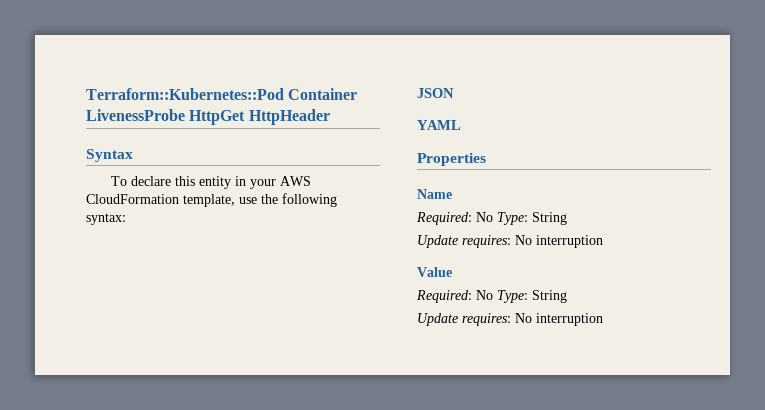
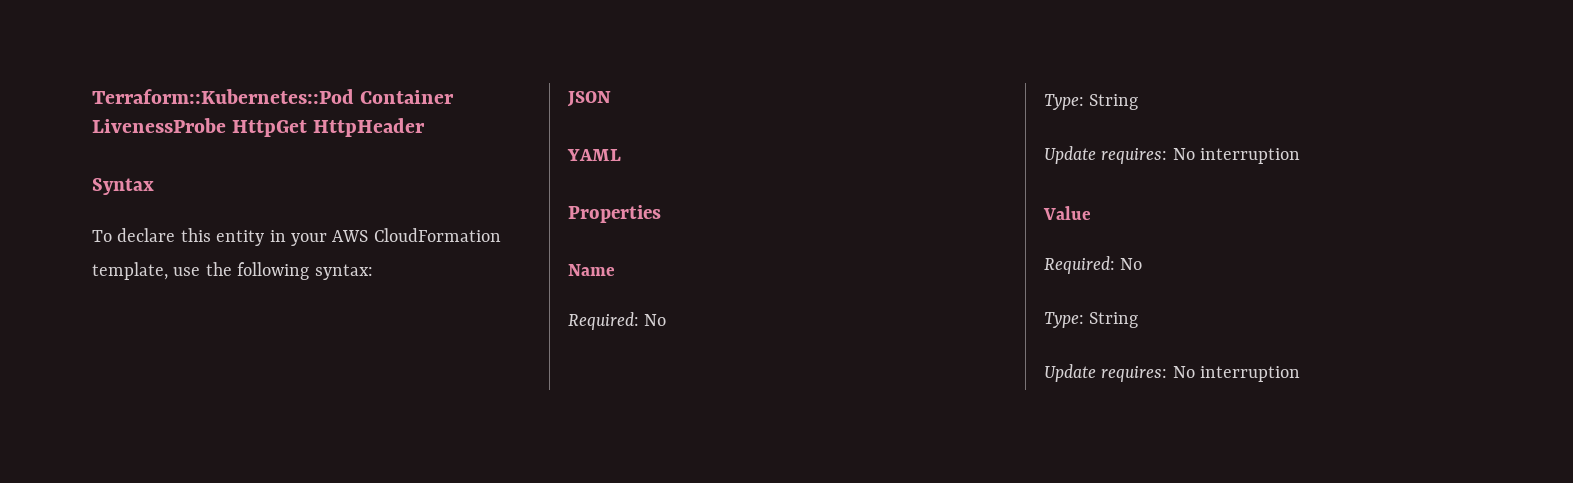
(493, 217) none -> (667, 320) //
(493, 295) none -> (1143, 264) //

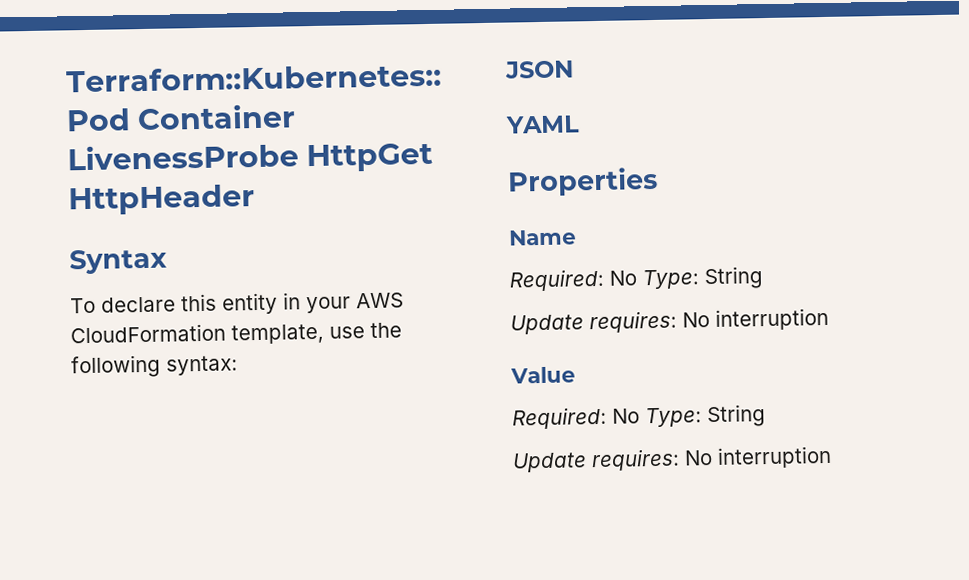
(667, 320) // -> (637, 278) none
(1143, 264) // -> (640, 416) none

